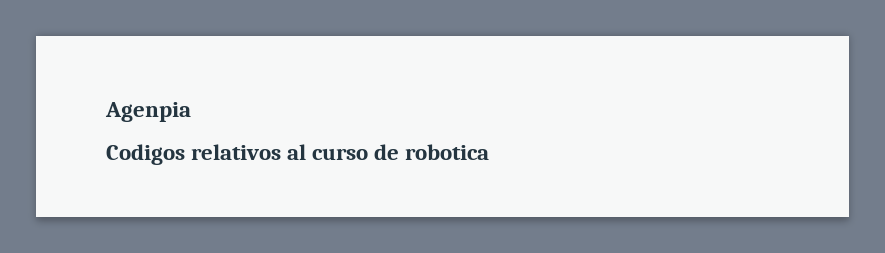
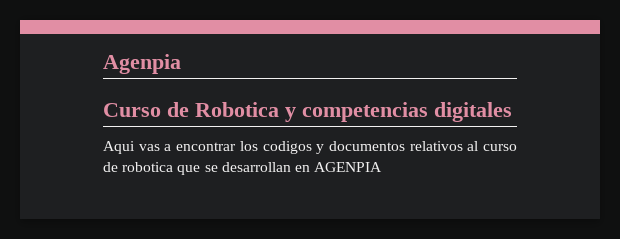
[106,144,185,165] Codigos -> [103,102,512,122] [103,141,405,154] Curso de Robotica y competencias digitales // Aqui vas a encontrar los codigos y documentos
(490, 152) none -> [177,162,383,175] que se desarrollan en AGENPIA

